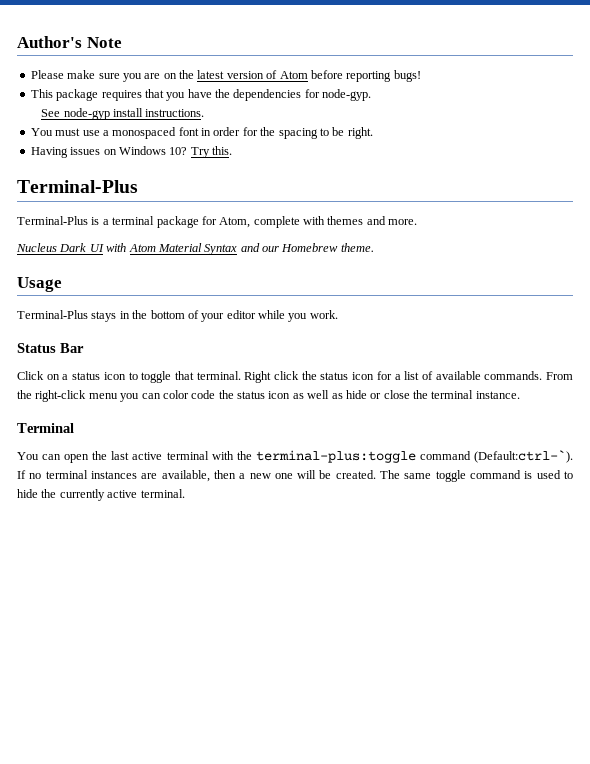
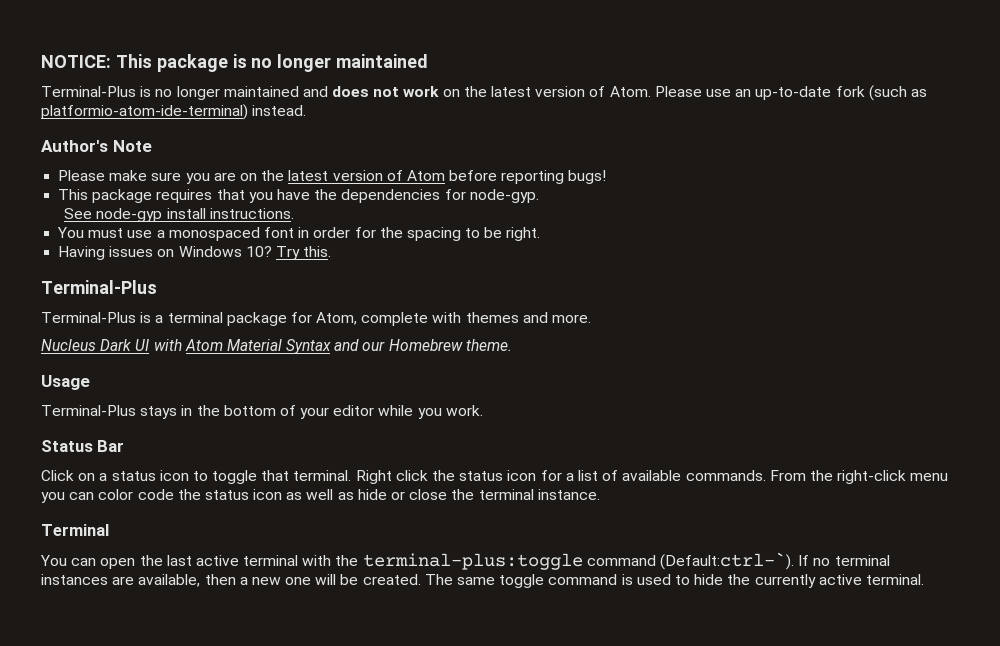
(17, 42) none -> [41,54,429,72] [41,85,927,101] [41,104,307,120] NOTICE: This package is no longer maintained // Terminal-Plus is no longer maintained and does not work on the latest version of Atom. Please use an up-to-date fork (such as platformio-atom-ide-terminal) instead. //

